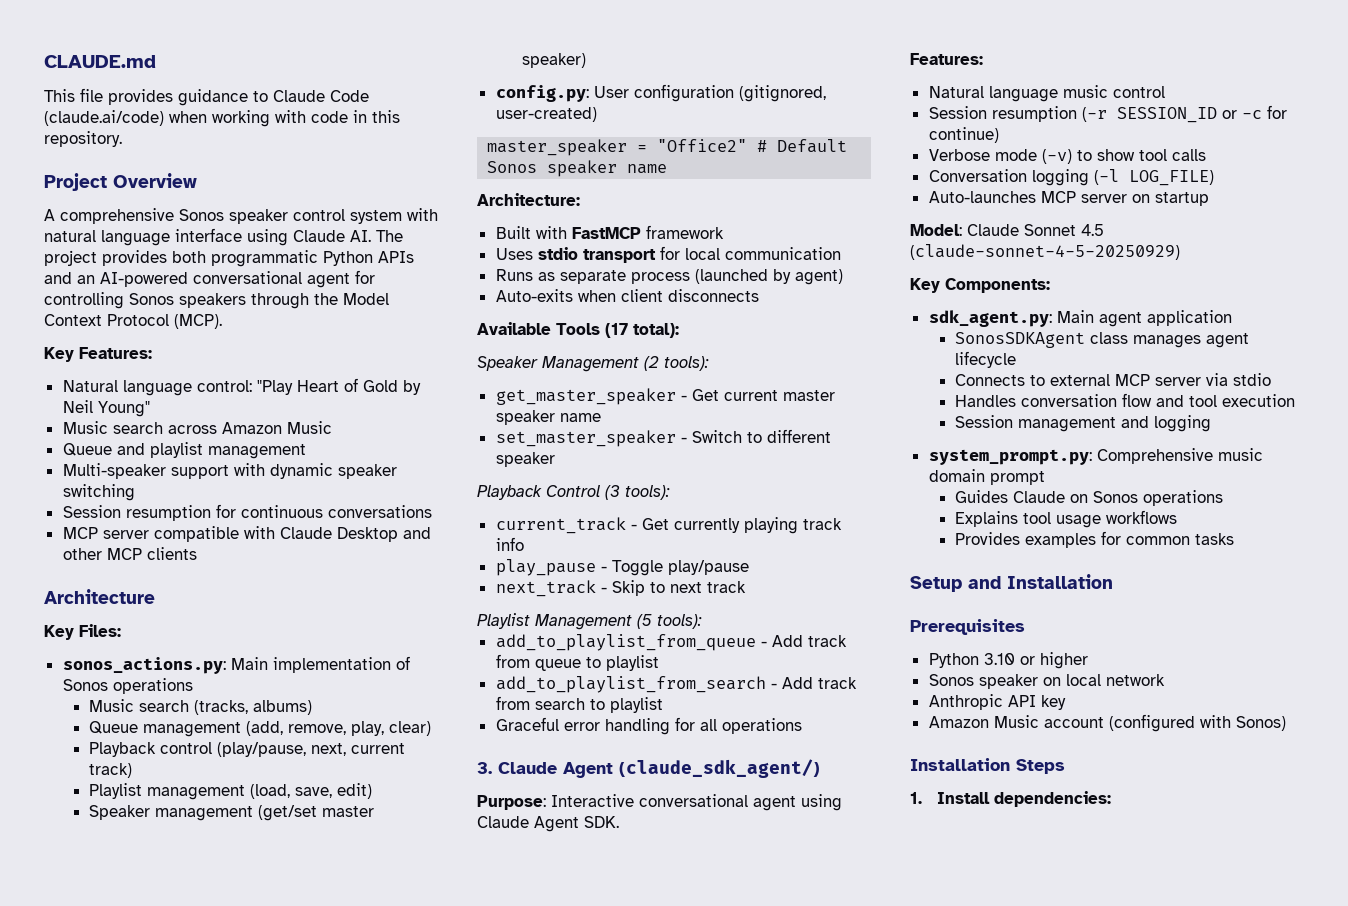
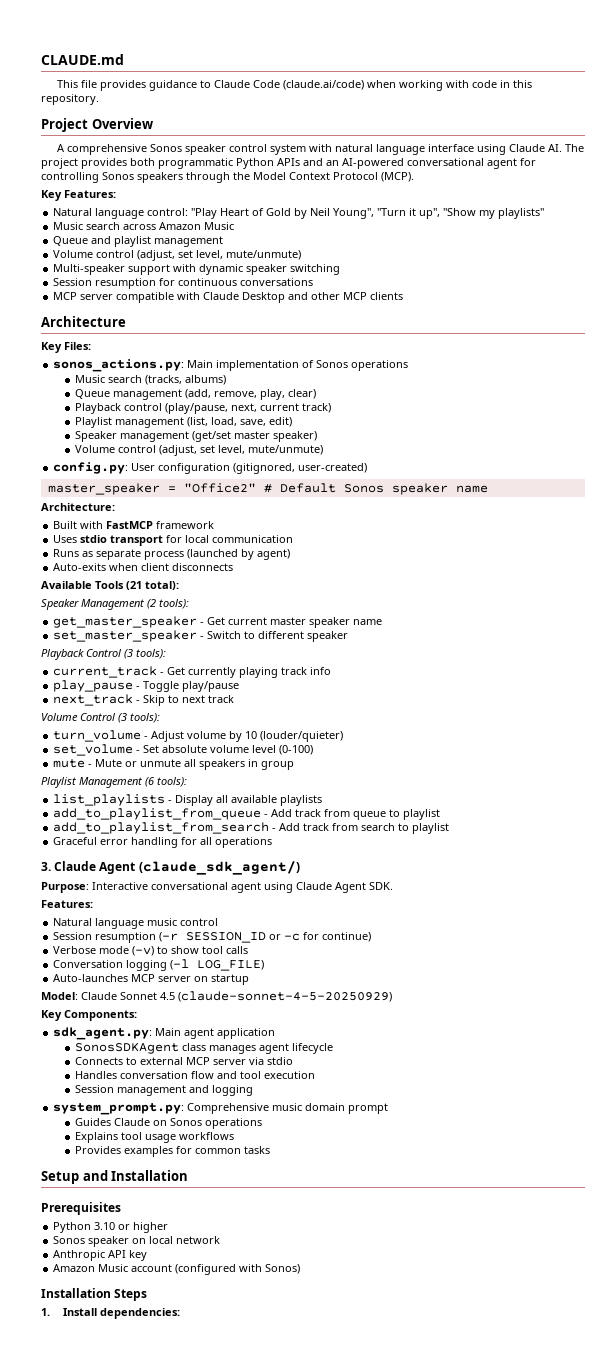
[97,401,150,417] Young" -> [333,208,545,219] Young", "Turn it up", "Show my playlists"
(306, 451) none -> [53,250,302,261] // Volume control (adjust, set level, mute/unmute)
[250,784,291,799] (load, -> [186,417,237,427] (list, load,
(587, 60) none -> [74,445,323,456] // Volume control (adjust, set level, mute/unmute)
[605,323,628,338] (17 -> [126,581,142,590] (21
(746, 587) none -> [41,713,160,723] [53,730,344,742] [53,744,314,756] [53,759,295,770] // Volume Control (3 tools): // turn_volume - Adjust volume by 10 (louder/quieter) // set_volume - Set absolute volume level (0-100) // mute - Mute or unmute all speakers in group
[637,614,702,629] (5 tools): -> [145,777,187,787] [53,794,323,806] (6 tools): // list_playlists - Display all available playlists

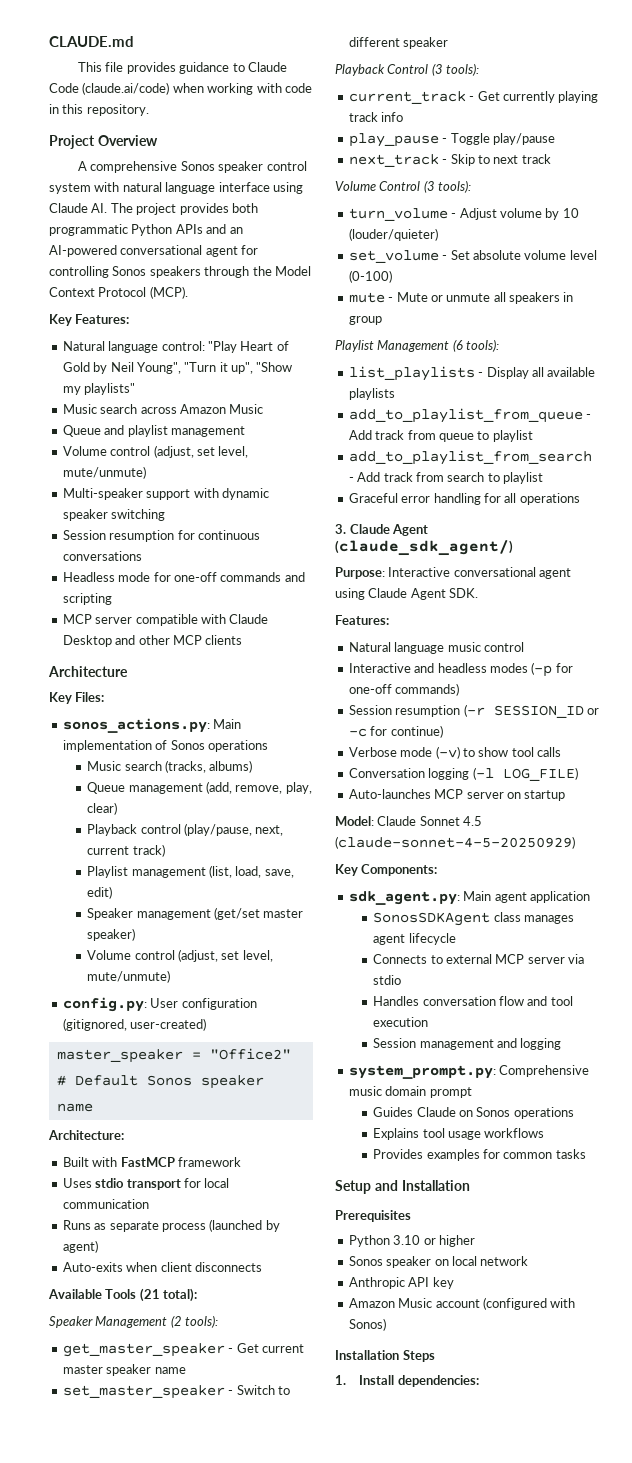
(314, 282) none -> [62,572,305,582] [62,593,112,605] // Headless mode for one-off commands and scripting
(219, 922) none -> [348,662,573,677] [348,683,460,696] // Interactive and headless modes (-p for one-off commands)

